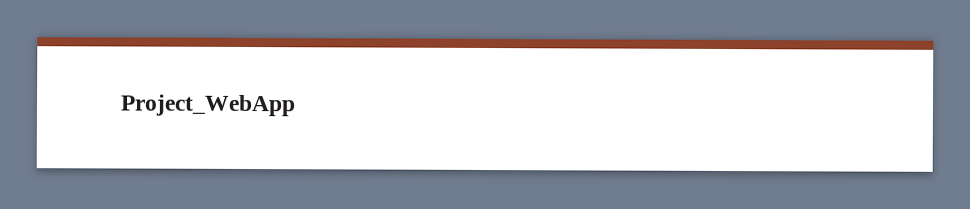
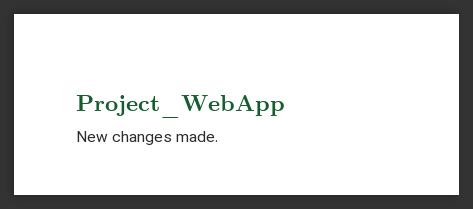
(296, 105) none -> [76,131,219,145] // New changes made.

